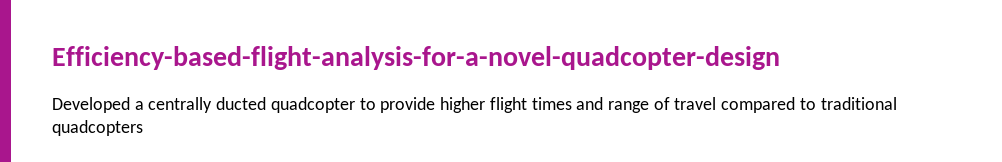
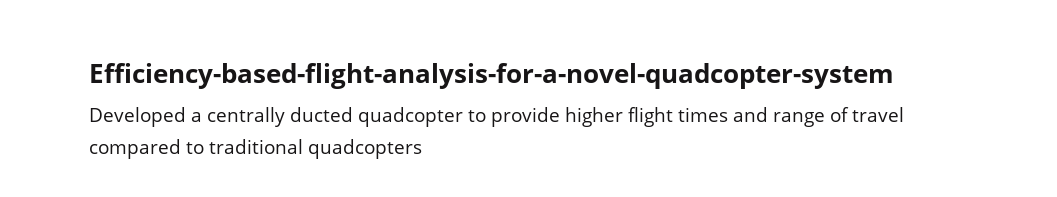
[52,46,780,70] Efficiency-based-flight-analysis-for-a-novel-quadcopter-design -> [89,63,894,89] Efficiency-based-flight-analysis-for-a-novel-quadcopter-system

